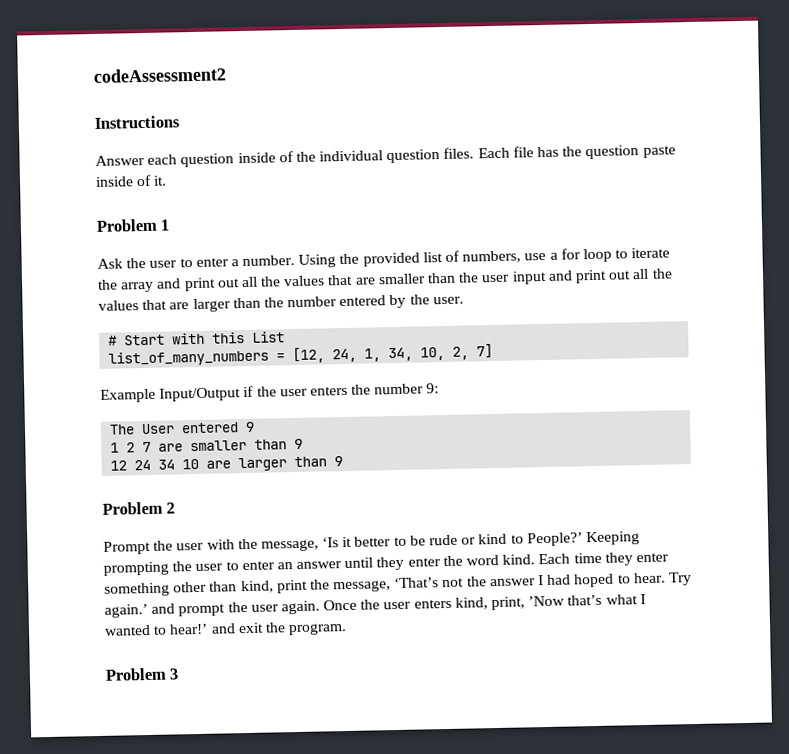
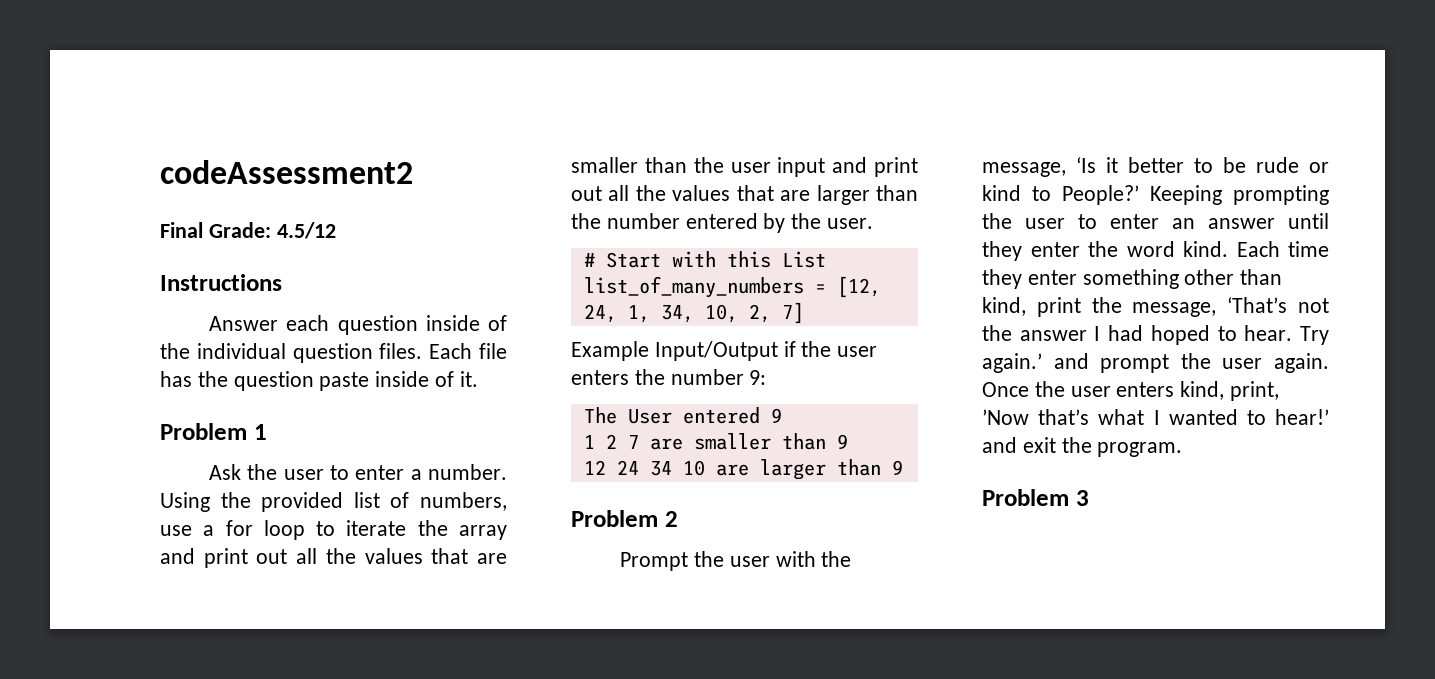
(227, 75) none -> [160,222,336,239] // Final Grade: 4.5/12

